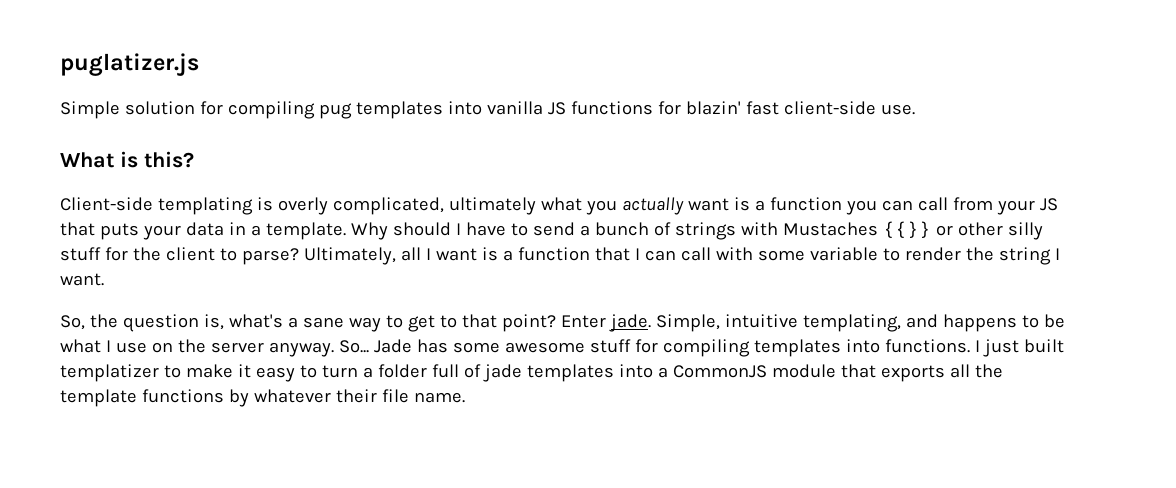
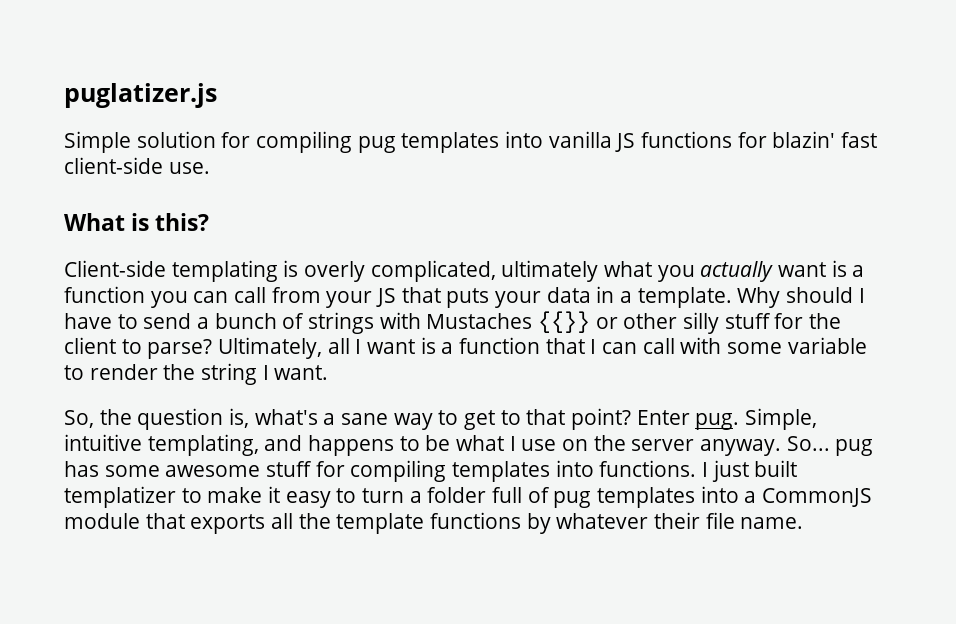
[608,314,651,332] jade. -> [695,413,740,430] pug.
[373,339,412,353] Jade -> [835,439,874,456] pug
[482,364,522,382] jade -> [553,491,592,508] pug

